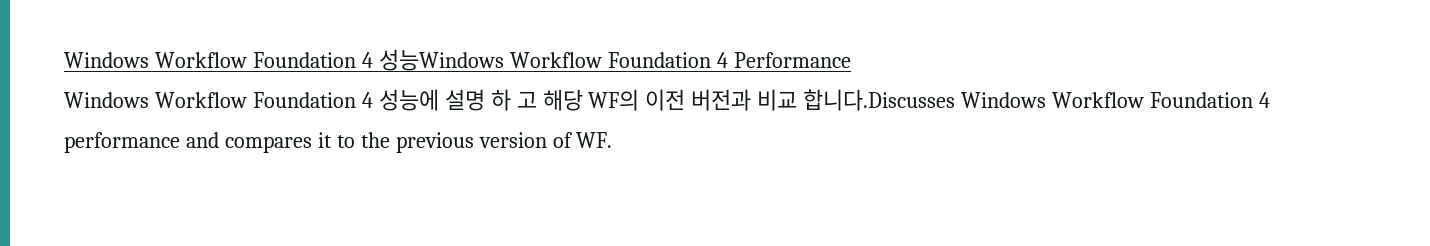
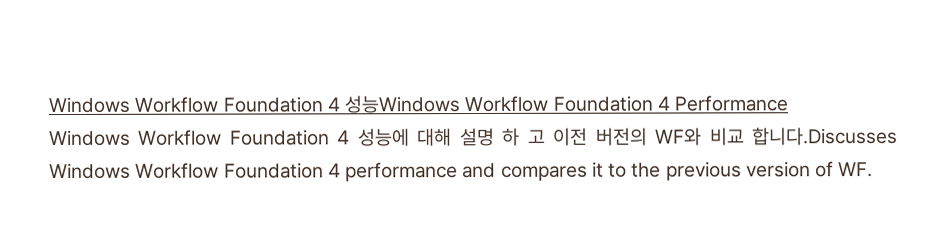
(439, 100) none -> [417,128,453,147] 대해
[542,89,752,111] 해당 WF의 이전 버전과 -> [553,127,703,146] 이전 버전의 WF와

